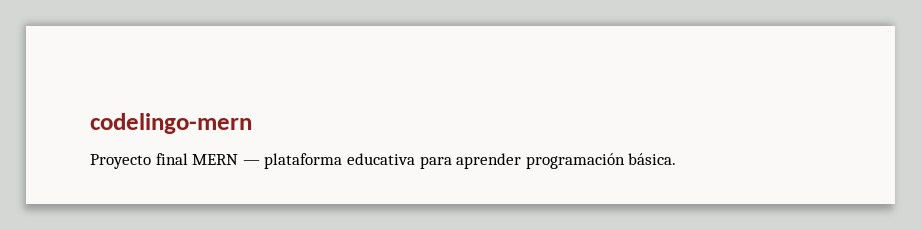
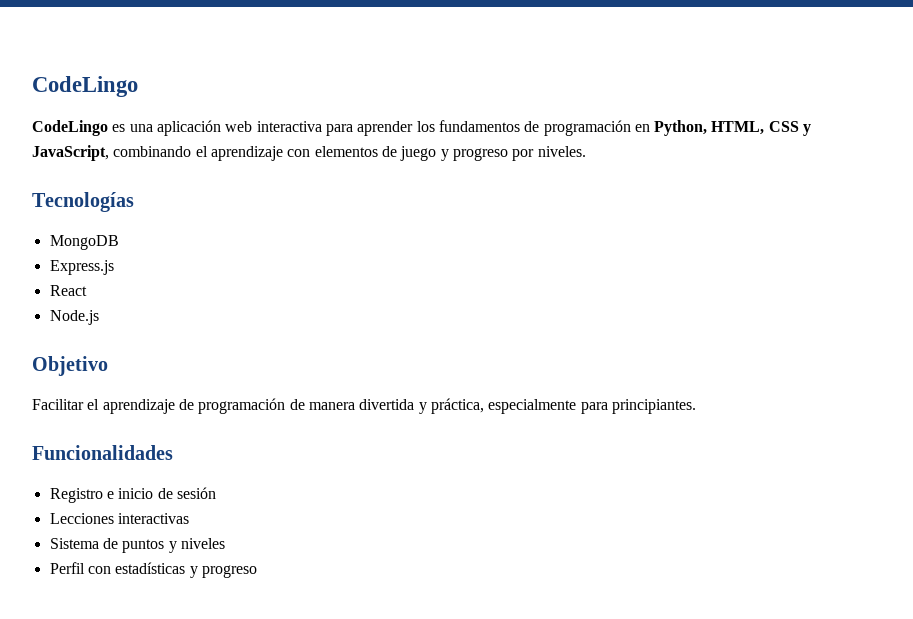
[90,113,252,134] [90,153,677,169] codelingo-mern // Proyecto final MERN — plataforma educativa para aprender programación básica. -> [32,76,138,97] [32,120,812,136] [32,145,586,161] [32,192,134,212] [49,235,119,250] [49,260,114,275] [49,285,87,296] [49,310,99,325] [32,356,108,376] [32,398,696,414] [32,445,173,460] [49,487,216,503] [49,513,189,524] [49,538,225,553] [49,562,257,578] CodeLingo // CodeLingo es una aplicación web interactiva para aprender los fundamentos de programación en Python, HTML, CSS y JavaScript, combinando el aprendizaje con elementos de juego y progreso por niveles. // Tecnologías // MongoDB // Express.js // React // Node.js // Objetivo // Facilitar el aprendizaje de programación de manera divertida y práctica, especialmente para principiantes. // Funcionalidades // Registro e inicio de sesión // Lecciones interactivas // Sistema de puntos y niveles // Perfil con estadísticas y progreso

